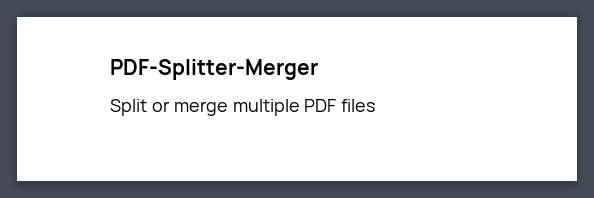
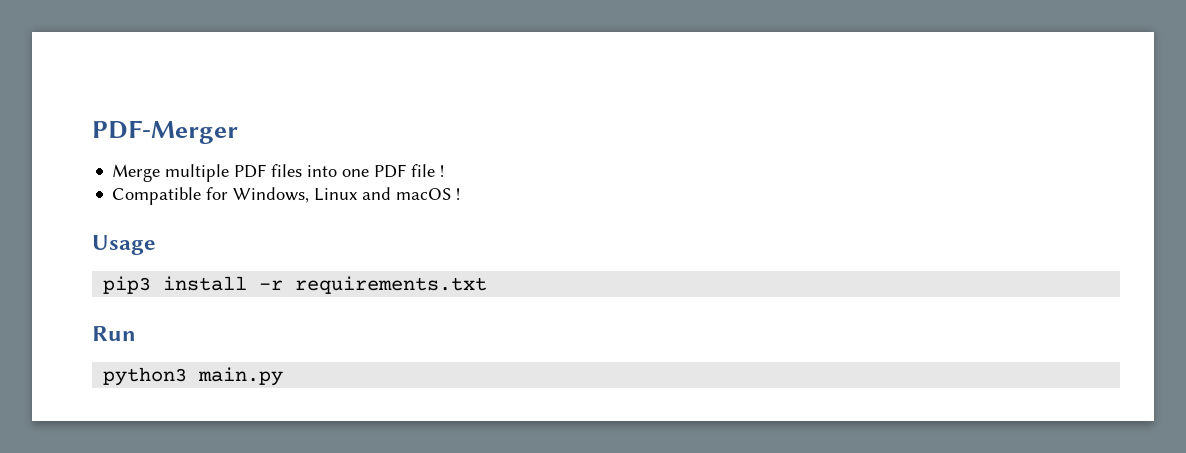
[110,59,318,80] [110,99,376,116] PDF-Splitter-Merger // Split or merge multiple PDF files -> [92,120,238,144] [112,164,445,182] [112,187,461,205] [92,235,156,255] [103,276,488,294] [92,326,136,341] [103,367,284,386] PDF-Merger // Merge multiple PDF files into one PDF file ! // Compatible for Windows, Linux and macOS ! // Usage // pip3 install -r requirements.txt // Run // python3 main.py

